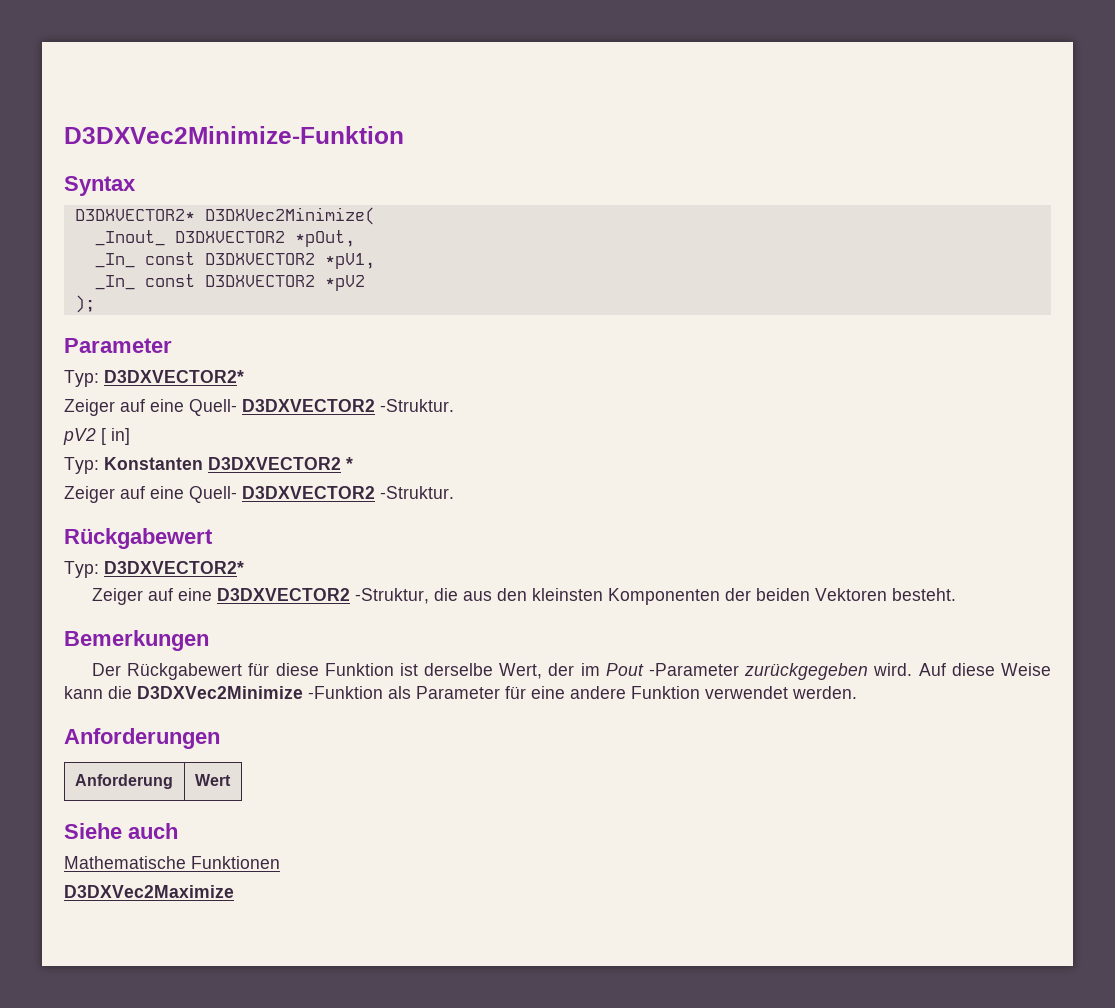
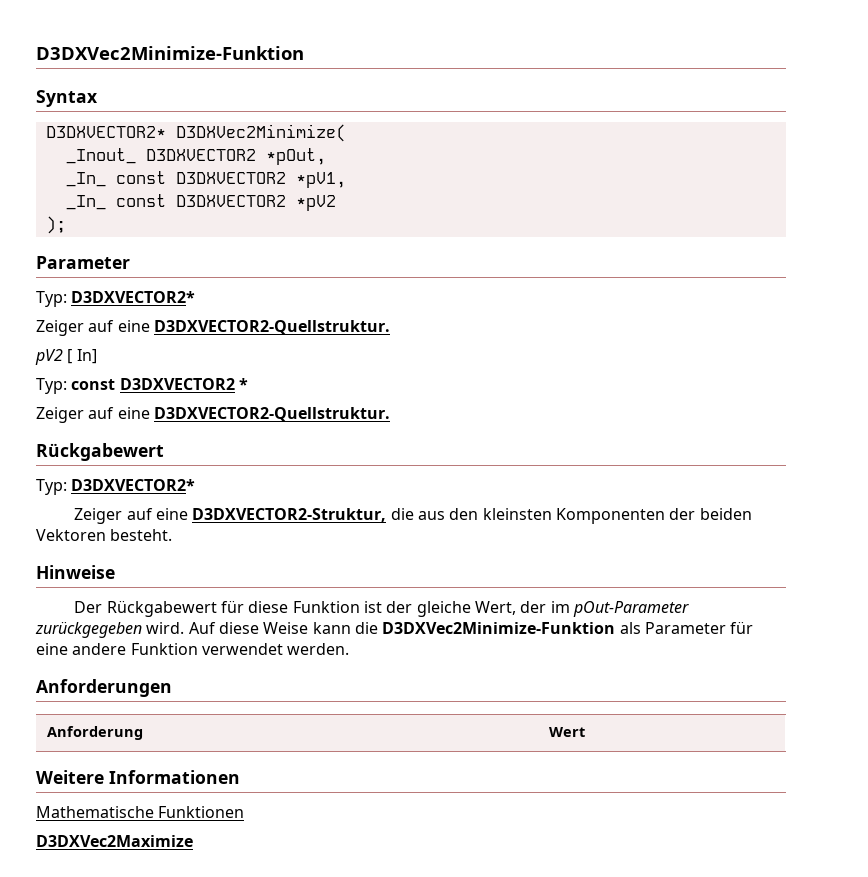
[189,399,454,416] Quell- D3DXVECTOR2 -Struktur. -> [153,320,390,335] D3DXVECTOR2-Quellstruktur.
[111,428,130,445] [64,457,203,474] in] // Typ: Konstanten -> [76,349,97,364] [36,378,116,394] In] // Typ: const
[189,486,454,503] Quell- D3DXVECTOR2 -Struktur. -> [153,407,390,422] D3DXVECTOR2-Quellstruktur.
[216,588,429,604] D3DXVECTOR2 -Struktur, -> [192,508,387,522] D3DXVECTOR2-Struktur,
[64,630,209,651] Bemerkungen -> [36,565,115,579] Hinweise
[424,663,494,676] derselbe -> [386,601,471,617] der gleiche
[605,663,740,676] Pout -Parameter -> [573,601,690,617] pOut-Parameter
[137,686,383,699] D3DXVec2Minimize -Funktion -> [382,622,616,634] D3DXVec2Minimize-Funktion
[64,823,178,839] Siehe auch -> [36,770,240,784] Weitere Informationen

